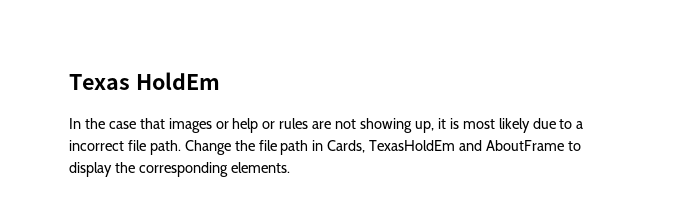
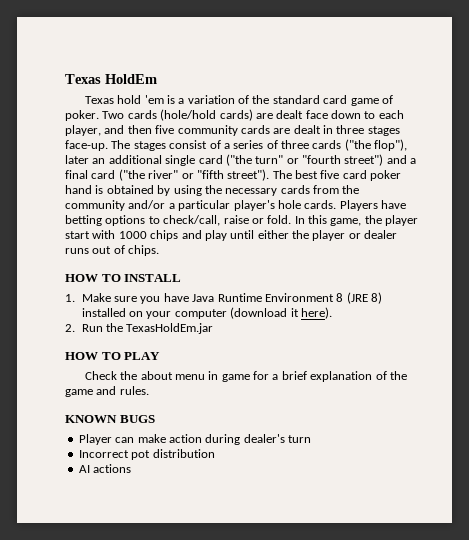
[69,118,584,133] [69,140,581,155] [69,162,290,177] In the case that images or help or rules are not showing up, it is most likely due to a incorrect file path. Change the file path in Cards, TexasHoldEm and AboutFrame to display the corresponding elements. -> [84,95,393,106] [65,109,404,121] [65,125,400,136] [65,139,408,151] [65,154,417,166] [65,169,402,181] [65,185,360,196] [65,200,406,211] [65,215,419,226] [65,230,398,241] [65,245,160,256] [65,274,182,282] [65,292,383,304] [81,307,332,319] [65,323,214,334] [65,352,161,360] [84,371,407,382] [65,386,149,397] [65,415,155,423] [78,434,311,445] [78,449,215,460] [78,464,132,473] Texas hold 'em is a variation of the standard card game of poker. Two cards (hole/hold cards) are dealt face down to each player, and then five community cards are dealt in three stages face-up. The stages consist of a series of three cards ("the flop"), later an additional single card ("the turn" or "fourth street") and a final card ("the river" or "fifth street"). The best five card poker hand is obtained by using the necessary cards from the community and/or a particular player's hole cards. Players have betting options to check/call, raise or fold. In this game, the player start with 1000 chips and play until either the player or dealer runs out of chips. // HOW TO INSTALL // 1. Make sure you have Java Runtime Environment 8 (JRE 8) installed on your computer (download it here). // 2. Run the TexasHoldEm.jar // HOW TO PLAY // Check the about menu in game for a brief explanation of the game and rules. // KNOWN BUGS // Player can make action during dealer's turn // Incorrect pot distribution // AI actions

